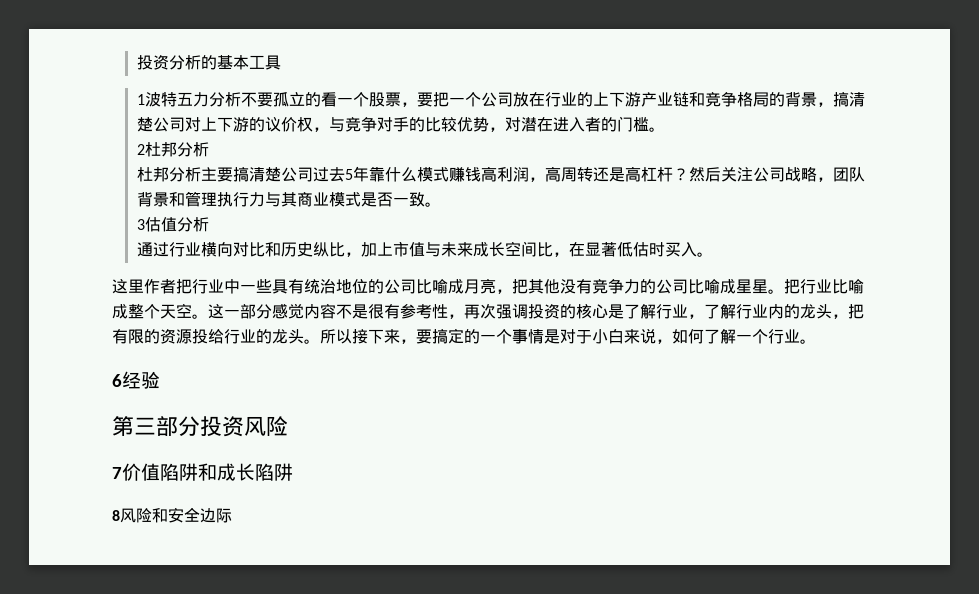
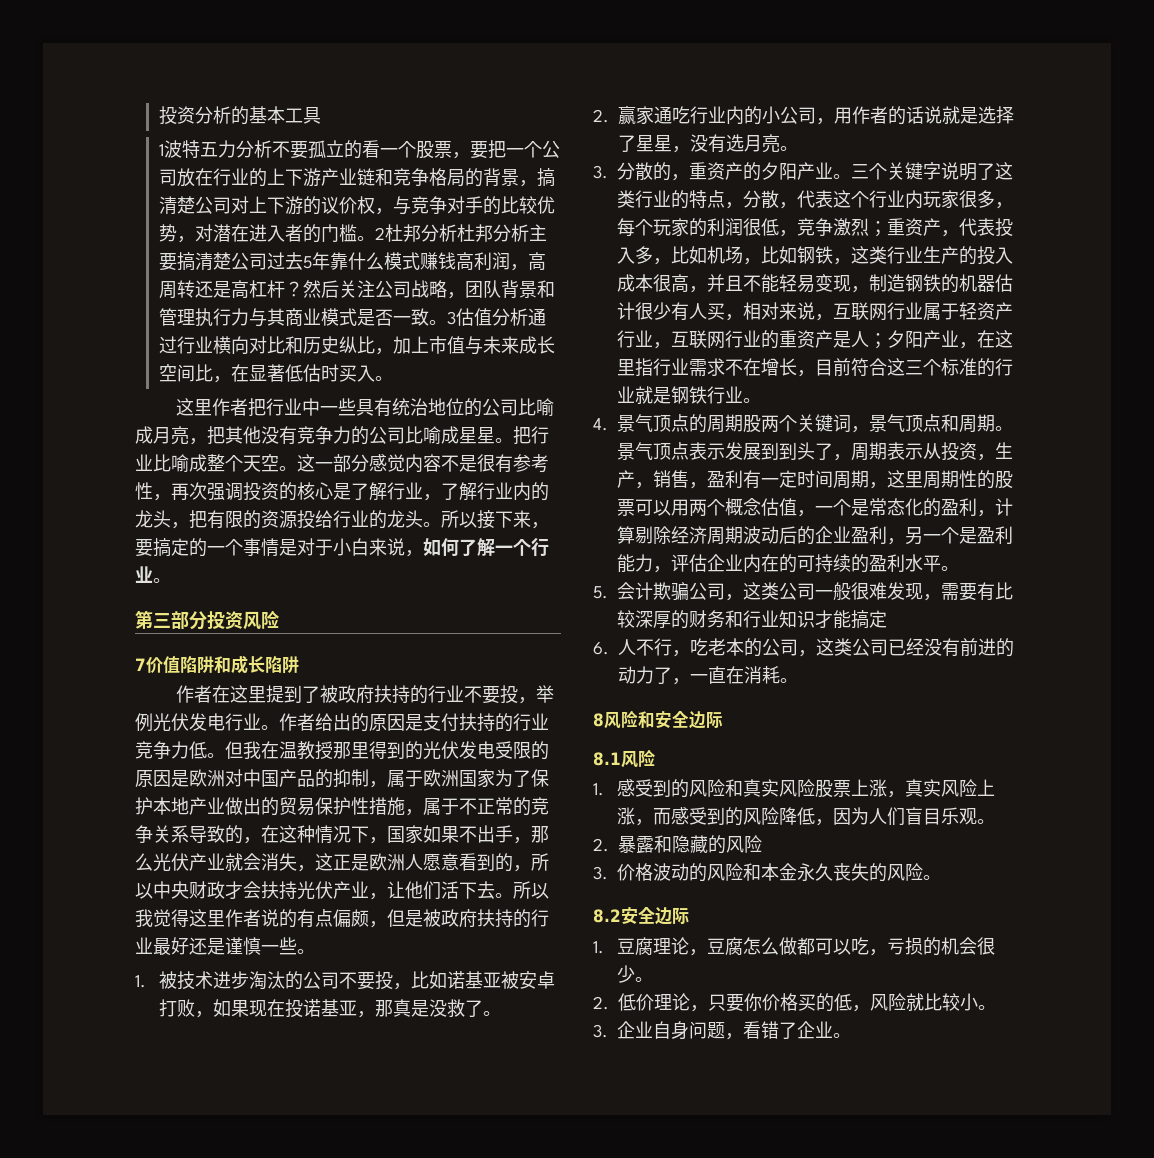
(665, 129) // -> (375, 238) none
(209, 149) // -> (457, 233) none
(441, 204) // -> (447, 322) none
(209, 224) // -> (528, 317) none
[112,371,160,389] // 6经验 -> (171, 580) none
(293, 472) none -> [176,685,555,704] [135,713,549,732] [135,741,549,760] [135,769,549,788] [135,797,549,816] [135,825,549,844] [135,853,549,872] [135,881,549,900] [135,909,549,928] [135,937,315,955] [135,971,555,990] [158,999,501,1018] [593,105,1014,125] [618,134,798,153] [593,162,1013,181] [617,190,1013,209] [617,218,1013,237] [617,246,1013,265] [617,274,1013,293] [617,302,1013,321] [617,330,1013,349] [617,358,1013,377] [617,386,761,404] [593,414,1013,433] [617,442,1013,461] [617,470,1013,489] [617,498,1013,517] [617,526,1013,545] [617,554,959,573] [593,582,1013,601] [617,610,887,629] [593,638,1014,657] [618,666,798,685] // 作者在这里提到了被政府扶持的行业不要投，举例光伏发电行业。作者给出的原因是支付扶持的行业竞争力低。但我在温教授那里得到的光伏发电受限的原因是欧洲对中国产品的抑制，属于欧洲国家为了保护本地产业做出的贸易保护性措施，属于不正常的竞争关系导致的，在这种情况下，国家如果不出手，那么光伏产业就会消失，这正是欧洲人愿意看到的，所以中央财政才会扶持光伏产业，让他们活下去。所以我觉得这里作者说的有点偏颇，但是被政府扶持的行业最好还是谨慎一些。 // 1.被技术进步淘汰的公司不要投，比如诺基亚被安卓打败，如果现在投诺基亚，那真是没救了。 // 2.赢家通吃行业内的小公司，用作者的话说就是选择了星星，没有选月亮。 // 3.分散的，重资产的夕阳产业。三个关键字说明了这类行业的特点，分散，代表这个行业内玩家很多，每个玩家的利润很低，竞争激烈；重资产，代表投入多，比如机场，比如钢铁，这类行业生产的投入成本很高，并且不能轻易变现，制造钢铁的机器估计很少有人买，相对来说，互联网行业属于轻资产行业，互联网行业的重资产是人；夕阳产业，在这里指行业需求不在增长，目前符合这三个标准的行业就是钢铁行业。 // 4.景气顶点的周期股两个关键词，景气顶点和周期。景气顶点表示发展到到头了，周期表示从投资，生产，销售，盈利有一定时间周期，这里周期性的股票可以用两个概念估值，一个是常态化的盈利，计算剔除经济周期波动后的企业盈利，另一个是盈利能力，评估企业内在的可持续的盈利水平。 // 5.会计欺骗公司，这类公司一般很难发现，需要有比较深厚的财务和行业知识才能搞定 // 6.人不行，吃老本的公司，这类公司已经没有前进的动力了，一直在消耗。
(232, 515) none -> [593,749,655,768] [593,779,995,798] [616,807,995,826] [593,835,762,854] [593,863,941,882] [593,907,689,925] [593,937,995,956] [616,965,653,983] [593,993,996,1012] [593,1021,851,1040] // 8.1风险 // 1.感受到的风险和真实风险股票上涨，真实风险上涨，而感受到的风险降低，因为人们盲目乐观。 // 2.暴露和隐藏的风险 // 3.价格波动的风险和本金永久丧失的风险。 // 8.2安全边际 // 1.豆腐理论，豆腐怎么做都可以吃，亏损的机会很少。 // 2.低价理论，只要你价格买的低，风险就比较小。 // 3.企业自身问题，看错了企业。

